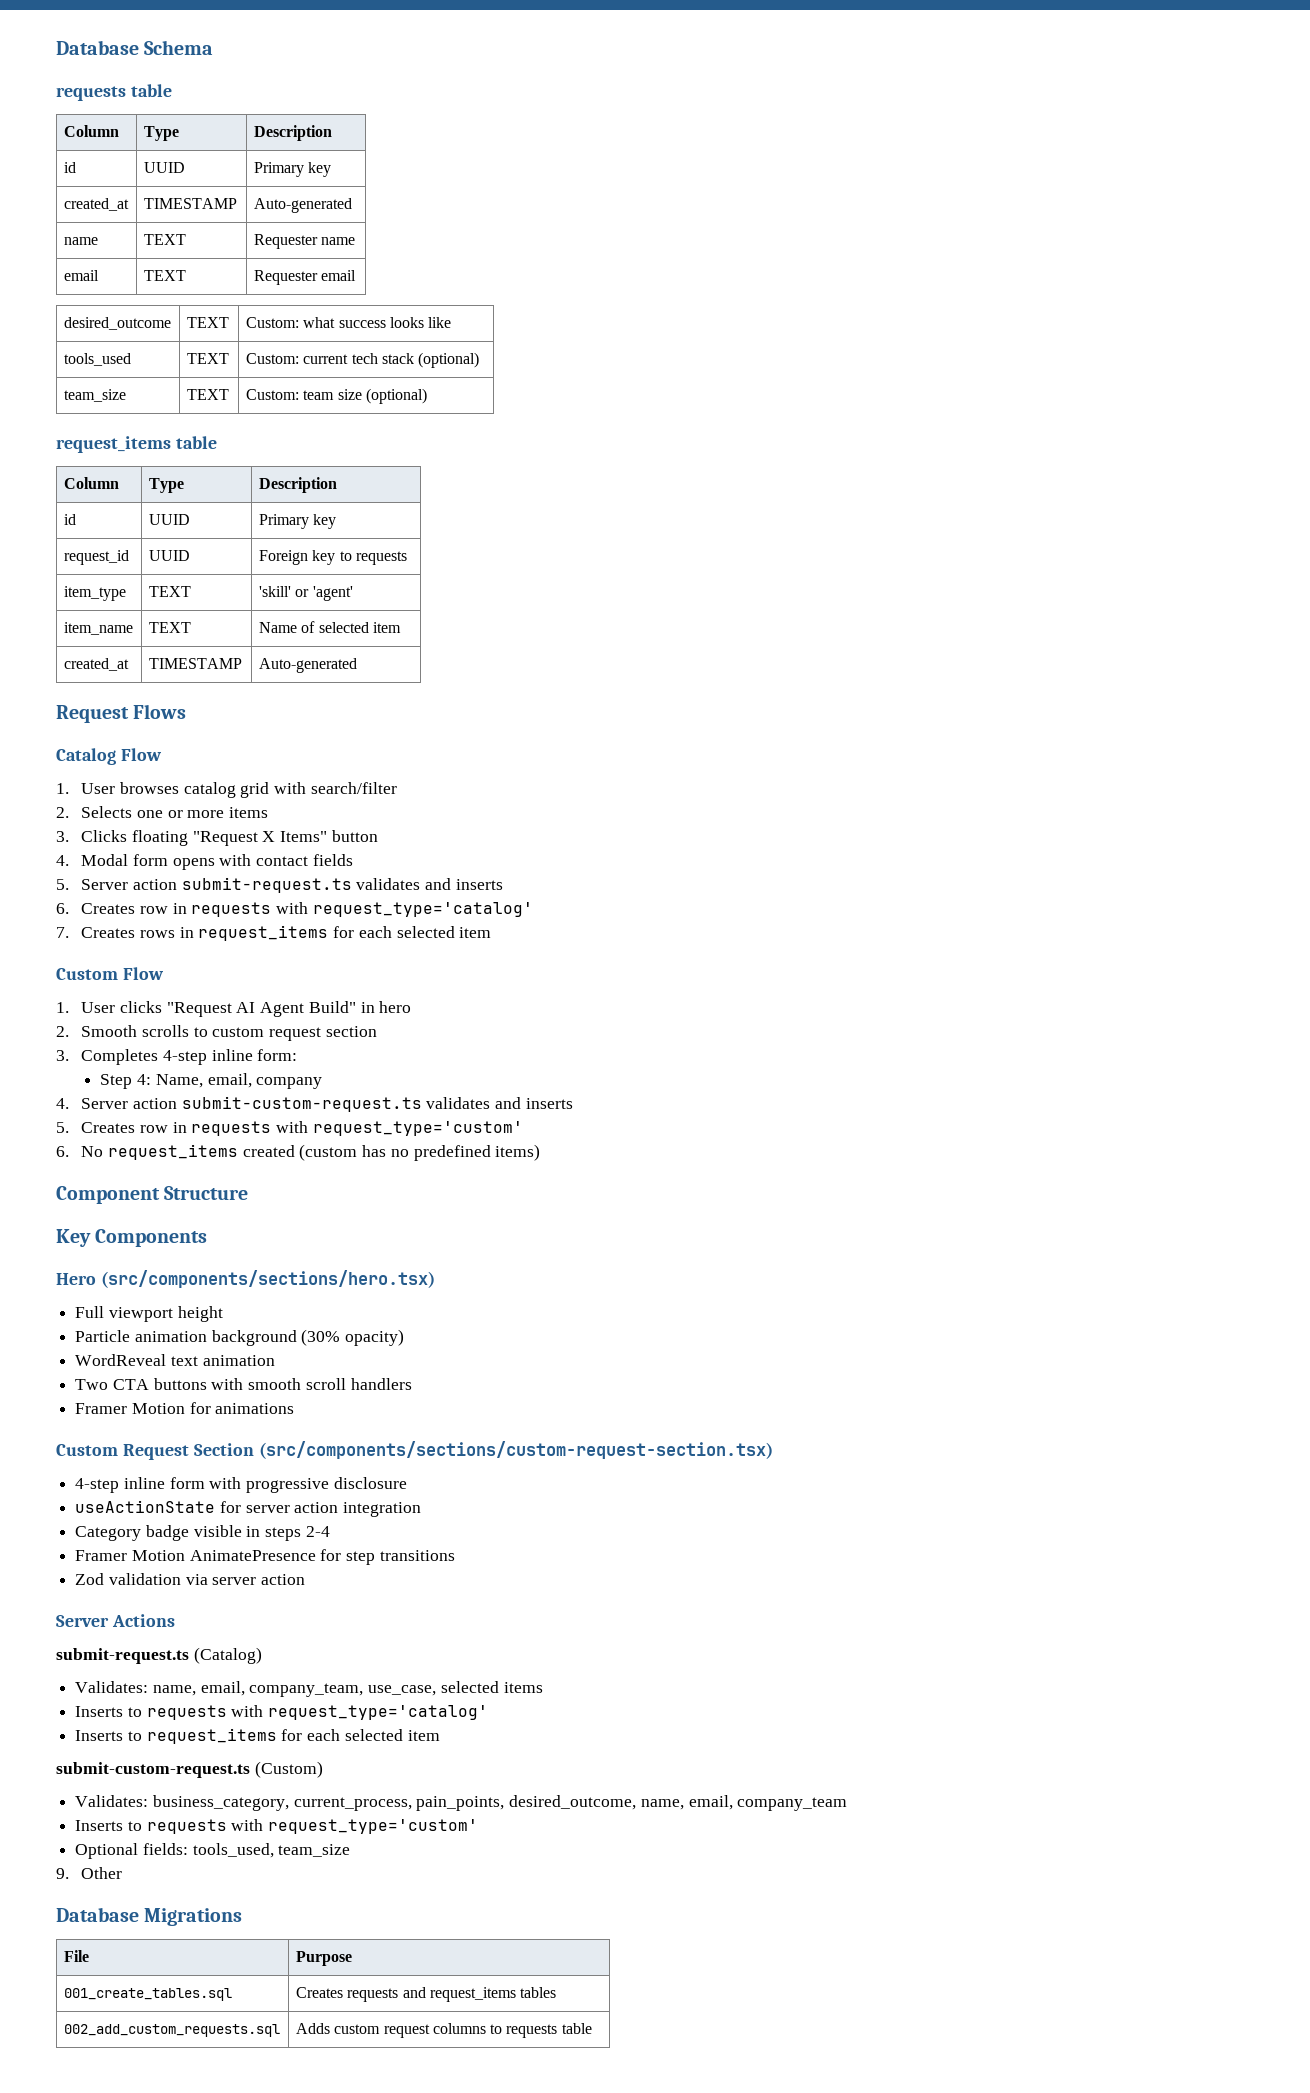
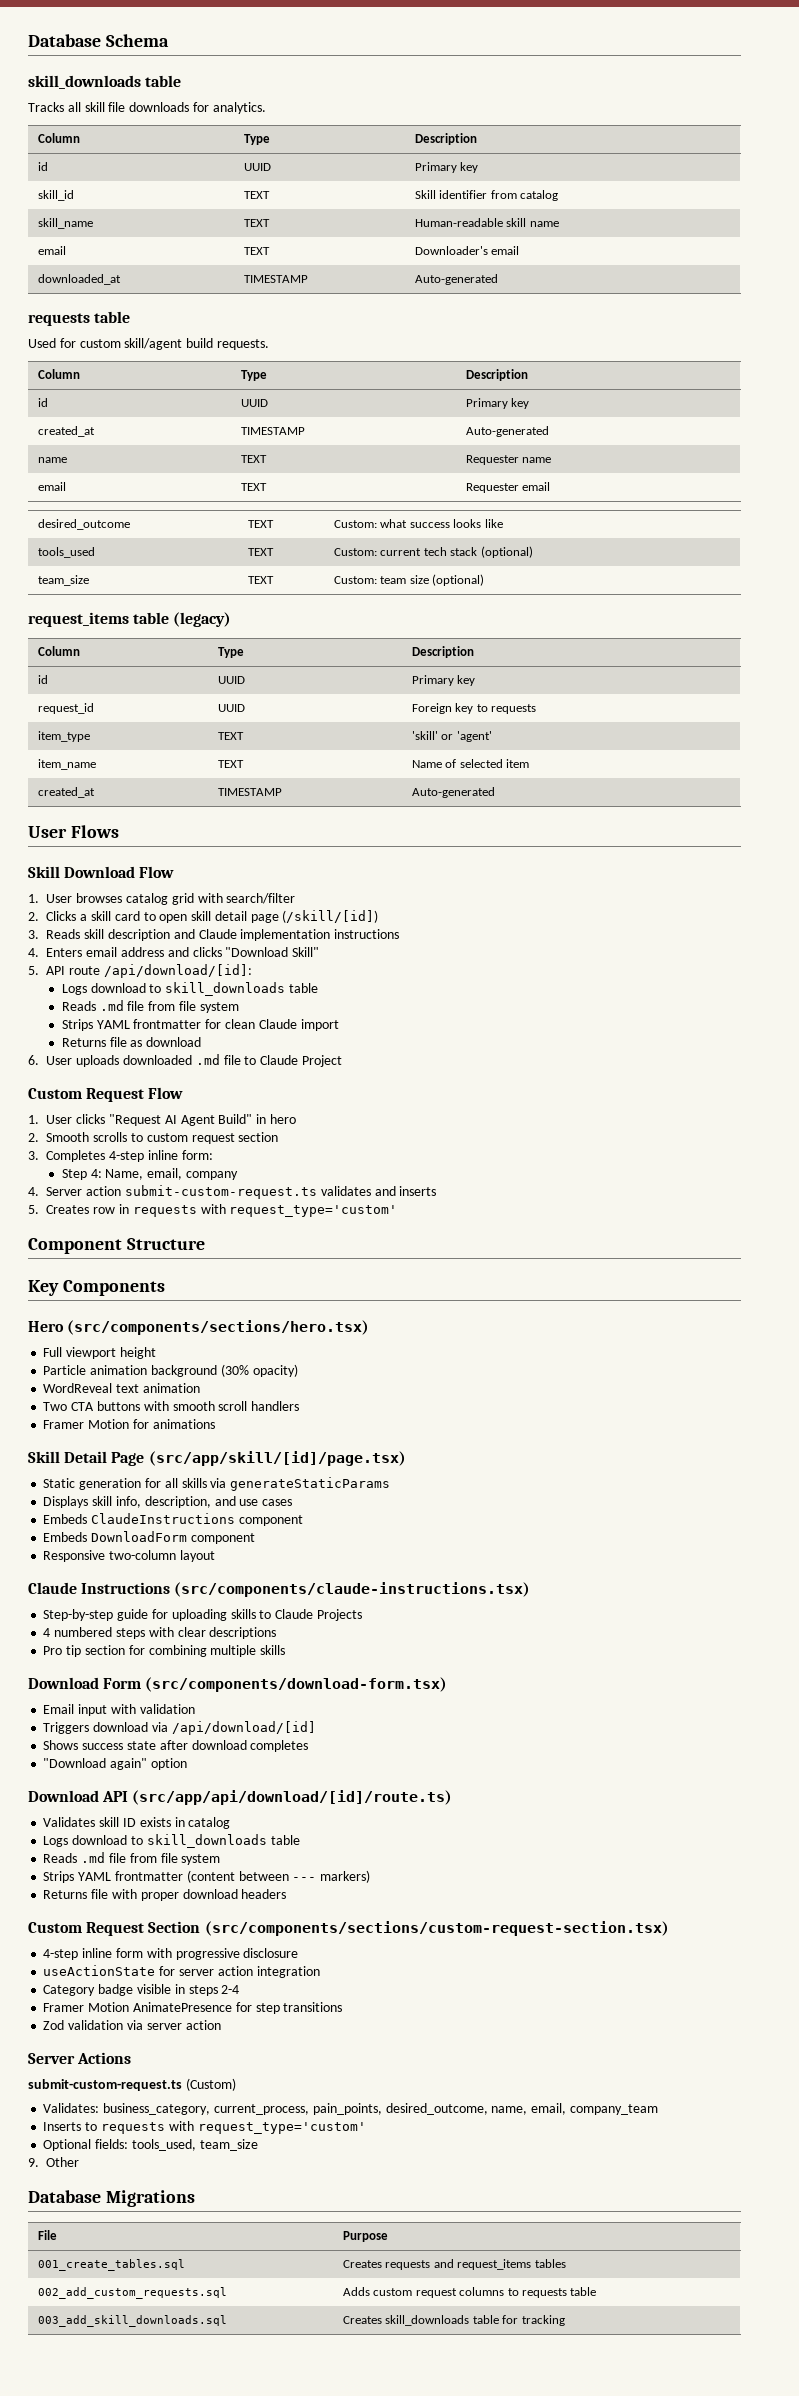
[56,84,172,101] requests table -> [28,75,182,89] [28,102,266,114] [38,133,81,143] [244,134,271,145] [415,133,478,145] [38,162,49,171] [244,163,272,171] [415,162,479,173] [38,190,75,201] [244,191,271,199] [415,190,559,201] [38,218,94,229] [244,219,271,227] [415,218,559,227] [38,246,67,255] [244,247,271,255] [415,246,520,255] [38,274,122,285] [244,275,309,283] [415,274,499,285] [28,311,131,326] [28,338,269,350] skill_downloads table // Tracks all skill file downloads for analytics. // Column | Type | Description // id | UUID | Primary key // skill_id | TEXT | Skill identifier from catalog // skill_name | TEXT | Human-readable skill name // email | TEXT | Downloader's email // downloaded_at | TIMESTAMP | Auto-generated // requests table // Used for custom skill/agent build requests.
(217, 442) none -> [173,612,232,627] (legacy)
[56,705,129,723] Request -> [28,826,67,838] User
[56,748,116,765] Catalog -> [28,866,136,878] Skill Download
[81,806,269,818] [56,830,378,846] [56,854,353,870] [56,877,503,893] [56,902,533,917] [56,925,492,941] [56,968,118,980] Selects one or more items // 3. Clicks floating "Request X Items" button // 4. Modal form opens with contact fields // 5. Server action submit-request.ts validates and inserts // 6. Creates row in requests with request_type='catalog' // 7. Creates rows in request_items for each selected item // Custom -> [46,910,379,923] [28,929,400,941] [28,947,320,957] [28,964,252,978] [61,982,318,996] [61,1000,239,1013] [61,1019,339,1031] [61,1037,202,1047] [28,1054,342,1067] [28,1088,145,1102] Clicks a skill card to open skill detail page (/skill/[id]) // 3. Reads skill description and Claude implementation instructions // 4. Enters email address and clicks "Download Skill" // 5. API route /api/download/[id]: // Logs download to skill_downloads table // Reads .md file from file system // Strips YAML frontmatter for clean Claude import // Returns file as download // 6. User uploads downloaded .md file to Claude Project // Custom Request
[56,1144,541,1161] // 6. No request_items created (custom has no predefined items) -> (398, 1211) none
(295, 1408) none -> [28,1451,406,1466] [43,1477,391,1491] [43,1496,293,1508] [43,1513,303,1526] [43,1531,255,1544] [43,1550,215,1562] [28,1582,531,1597] [43,1609,362,1621] [43,1627,277,1639] [43,1645,286,1657] [28,1677,448,1692] [43,1704,195,1716] [43,1721,316,1735] [43,1740,309,1752] [43,1758,187,1770] [28,1790,453,1805] [43,1817,231,1829] [43,1834,300,1848] [43,1852,221,1865] [43,1870,371,1883] [43,1889,287,1901] // Skill Detail Page (src/app/skill/[id]/page.tsx) // Static generation for all skills via generateStaticParams // Displays skill info, description, and use cases // Embeds ClaudeInstructions component // Embeds DownloadForm component // Responsive two-column layout // Claude Instructions (src/components/claude-instructions.tsx) // Step-by-step guide for uploading skills to Claude Projects // 4 numbered steps with clear descriptions // Pro tip section for combining multiple skills // Download Form (src/components/download-form.tsx) // Email input with validation // Triggers download via /api/download/[id] // Shows success state after download completes // "Download again" option // Download API (src/app/api/download/[id]/route.ts) // Validates skill ID exists in catalog // Logs download to skill_downloads table // Reads .md file from file system // Strips YAML frontmatter (content between --- markers) // Returns file with proper download headers
[56,1647,262,1664] [75,1681,543,1697] [75,1705,489,1720] [75,1728,440,1744] // submit-request.ts (Catalog) // Validates: name, email, company_team, use_case, selected items // Inserts to requests with request_type='catalog' // Inserts to request_items for each selected item -> (132, 2058) none
(592, 2028) none -> [38,2315,228,2327] [343,2315,565,2326] // 003_add_skill_downloads.sql | Creates skill_downloads table for tracking

